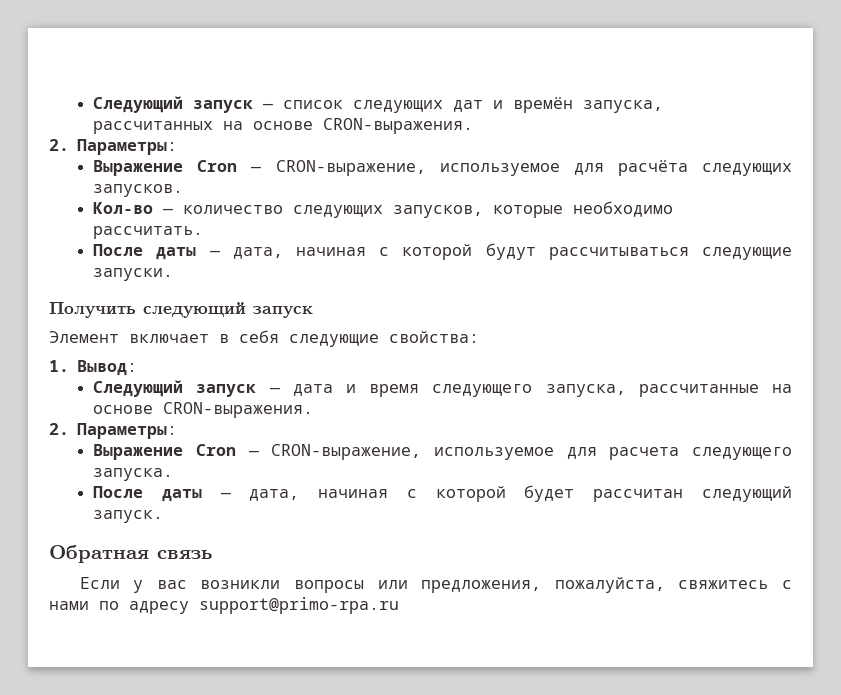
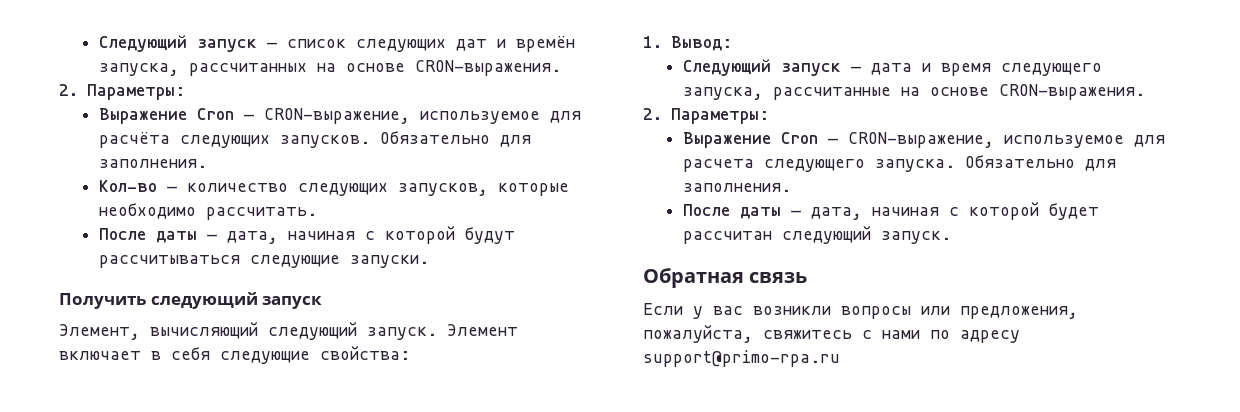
(184, 190) none -> [380,131,532,147] [99,159,208,169] Обязательно для заполнения.
(313, 312) none -> [59,322,437,340] Элемент, вычисляющий следующий запуск.
(174, 474) none -> [965,155,1117,171] [683,183,792,193] Обязательно для заполнения.

